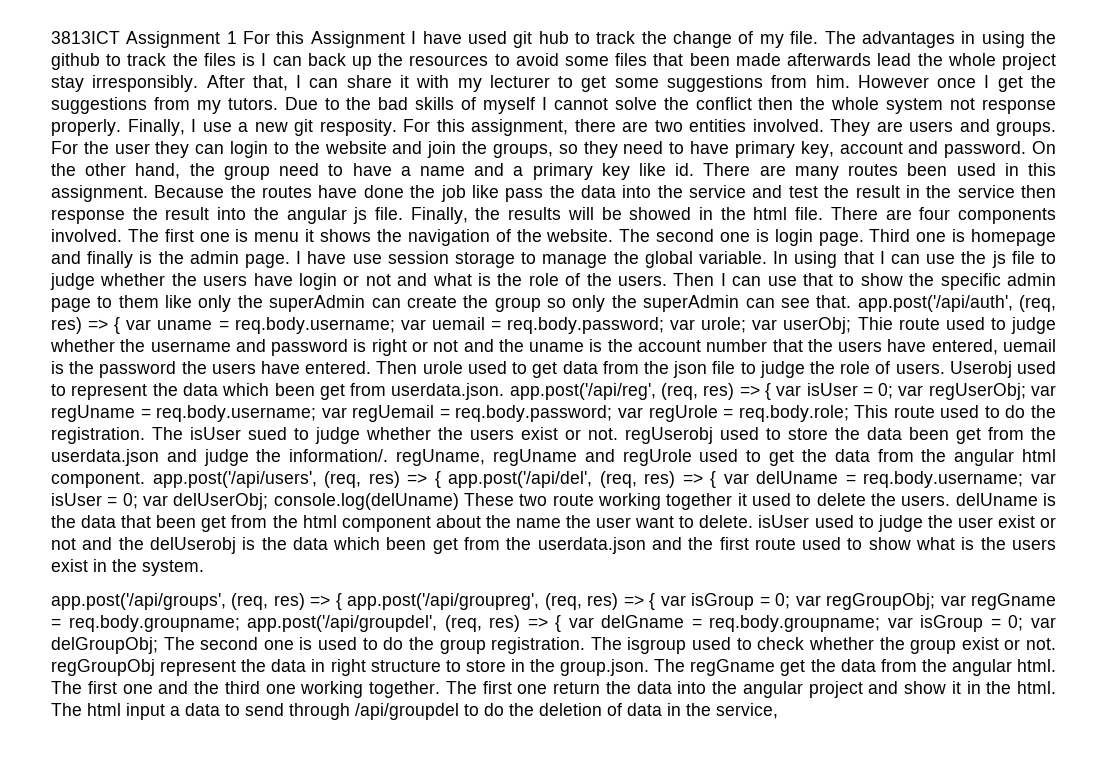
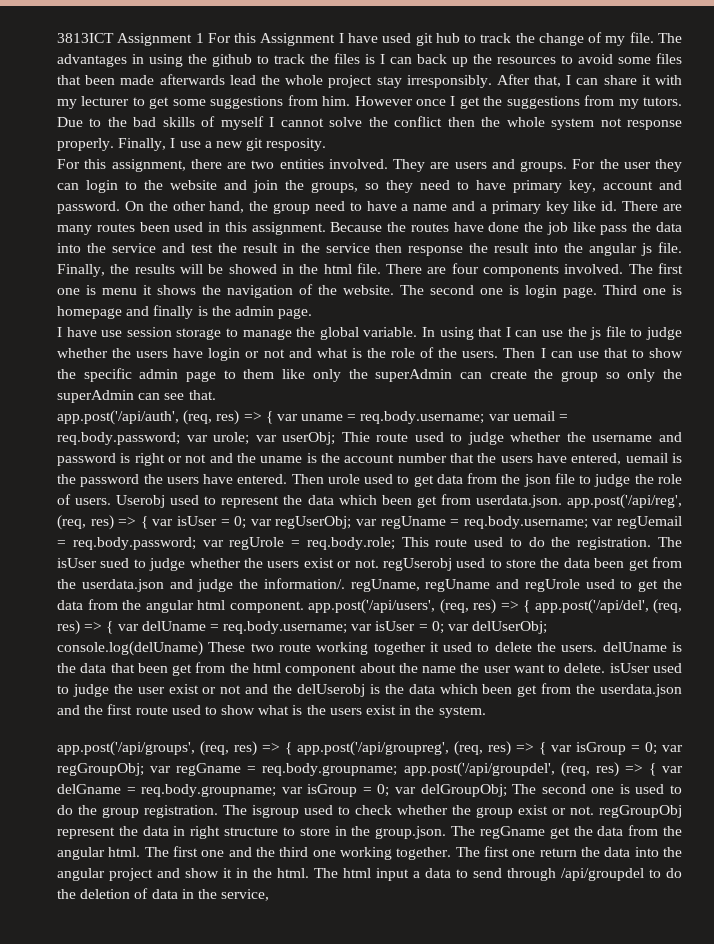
(397, 127) none -> (327, 144) //
(290, 261) none -> (313, 313) //
(852, 301) none -> (216, 395) //

